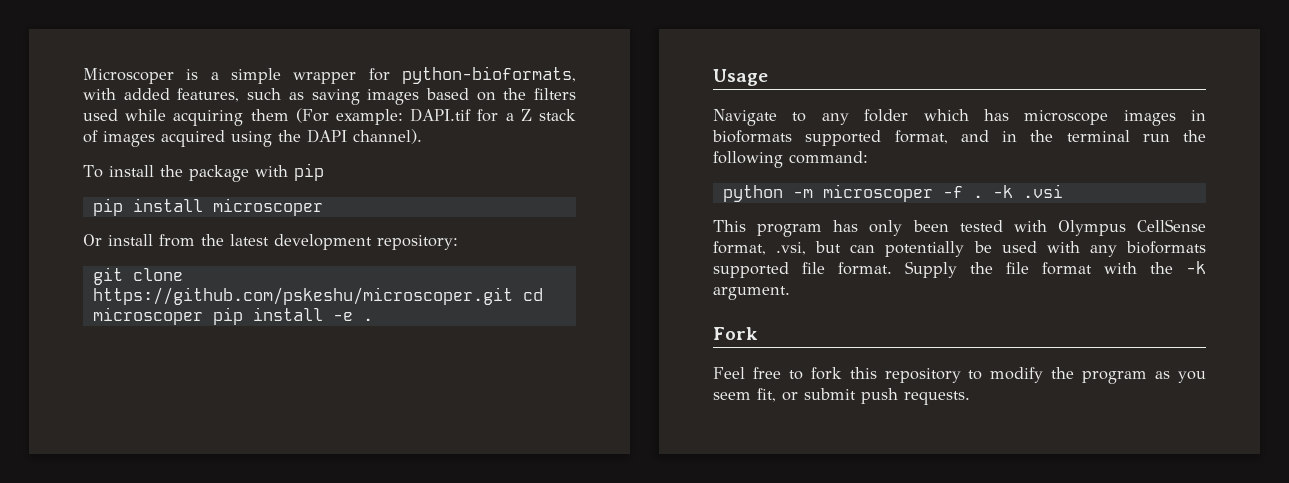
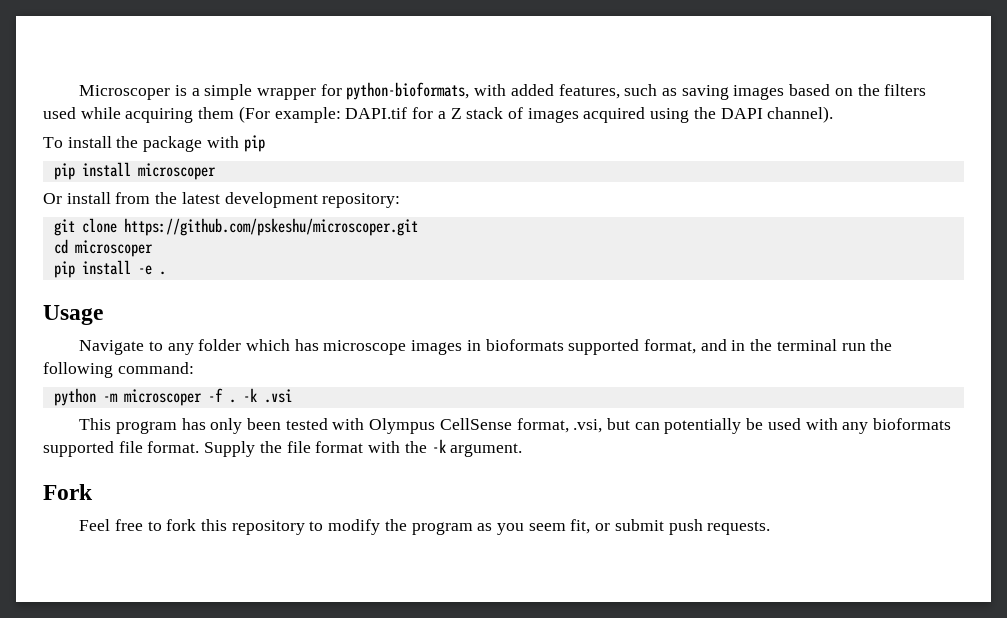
(513, 296) none -> (418, 227) //
(203, 316) none -> (153, 248) //

